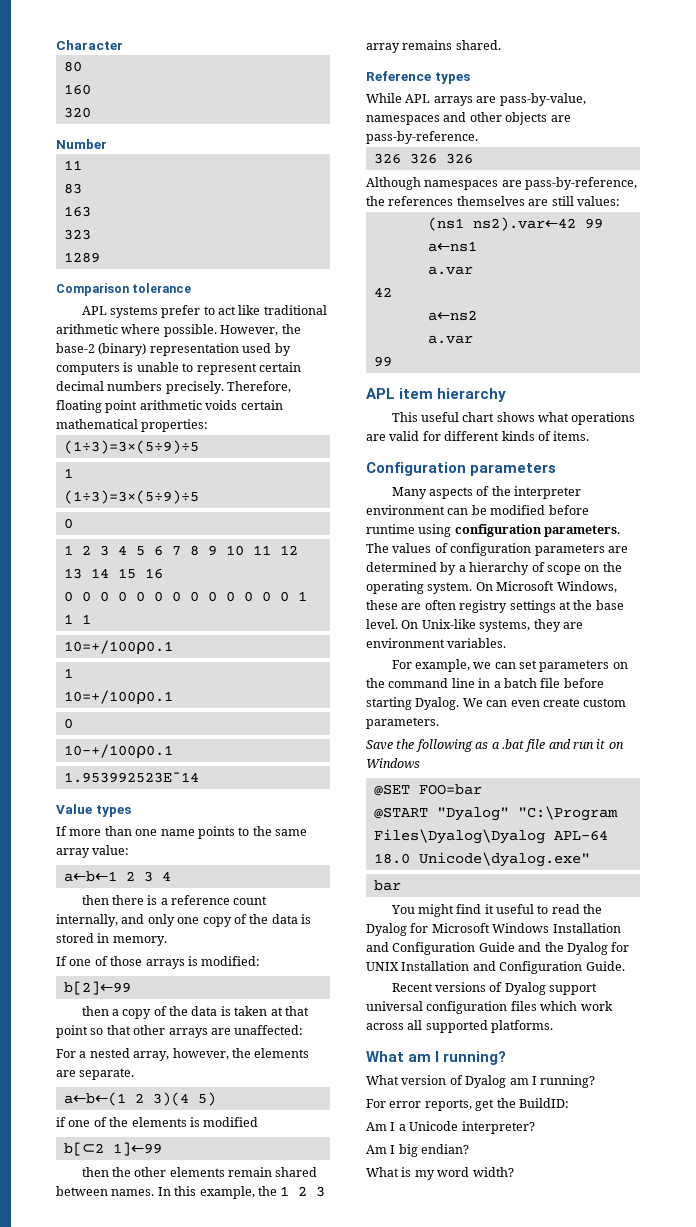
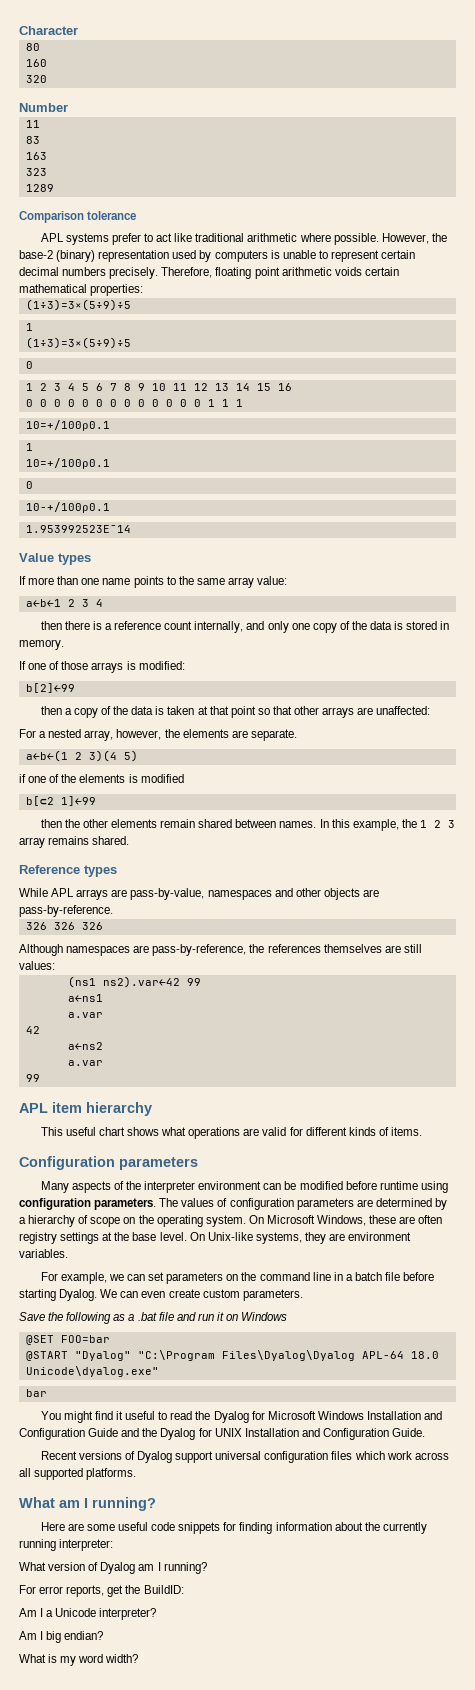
(507, 1058) none -> [40,1522,427,1534] [19,1539,114,1551] // Here are some useful code snippets for finding information about the currently running interpreter:

